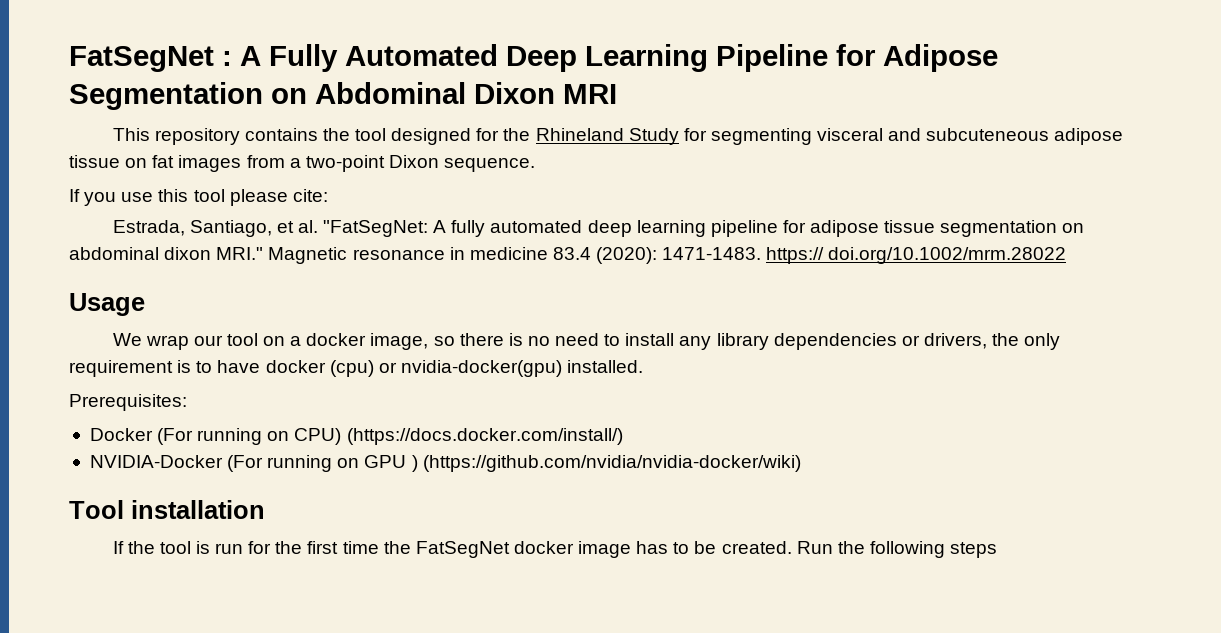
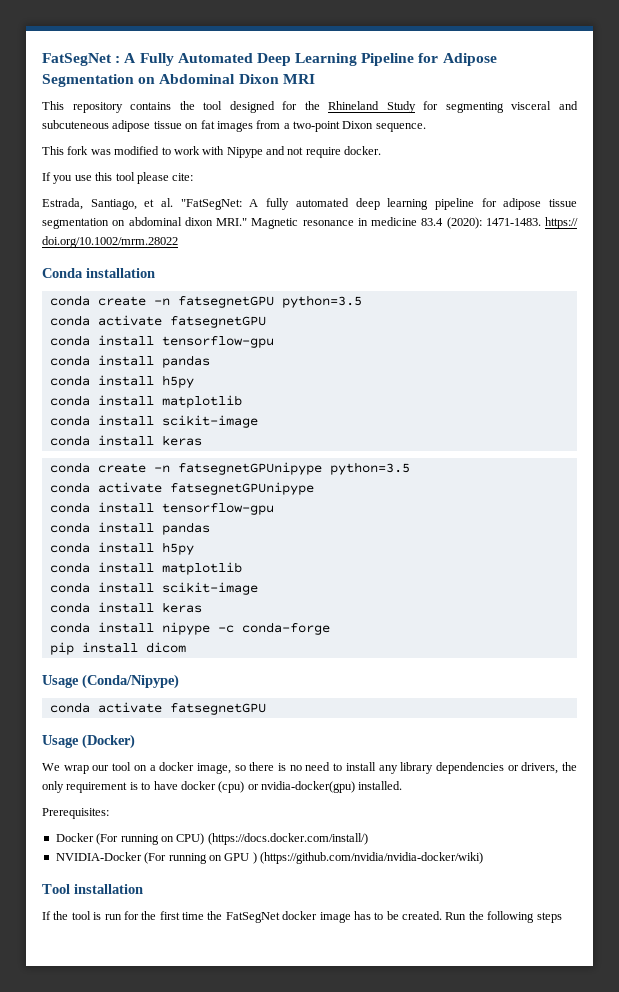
(536, 165) none -> [42,146,382,158] // This fork was modified to work with Nipype and not require docker.
[69,293,145,316] Usage -> [42,268,155,278] [49,295,362,308] [49,315,266,328] [49,335,274,348] [49,355,210,368] [49,375,194,388] [49,395,242,408] [49,415,258,428] [49,435,202,446] [49,462,410,475] [49,482,314,495] [49,502,274,515] [49,522,210,535] [49,542,194,555] [49,562,242,575] [49,582,258,595] [49,602,202,613] [49,622,330,635] [49,642,186,655] [42,674,179,689] [49,702,266,715] [42,734,135,749] Conda installation // conda create -n fatsegnetGPU python=3.5 // conda activate fatsegnetGPU // conda install tensorflow-gpu // conda install pandas // conda install h5py // conda install matplotlib // conda install scikit-image // conda install keras // conda create -n fatsegnetGPUnipype python=3.5 // conda activate fatsegnetGPUnipype // conda install tensorflow-gpu // conda install pandas // conda install h5py // conda install matplotlib // conda install scikit-image // conda install keras // conda install nipype -c conda-forge // pip install dicom // Usage (Conda/Nipype) // conda activate fatsegnetGPU // Usage (Docker)

